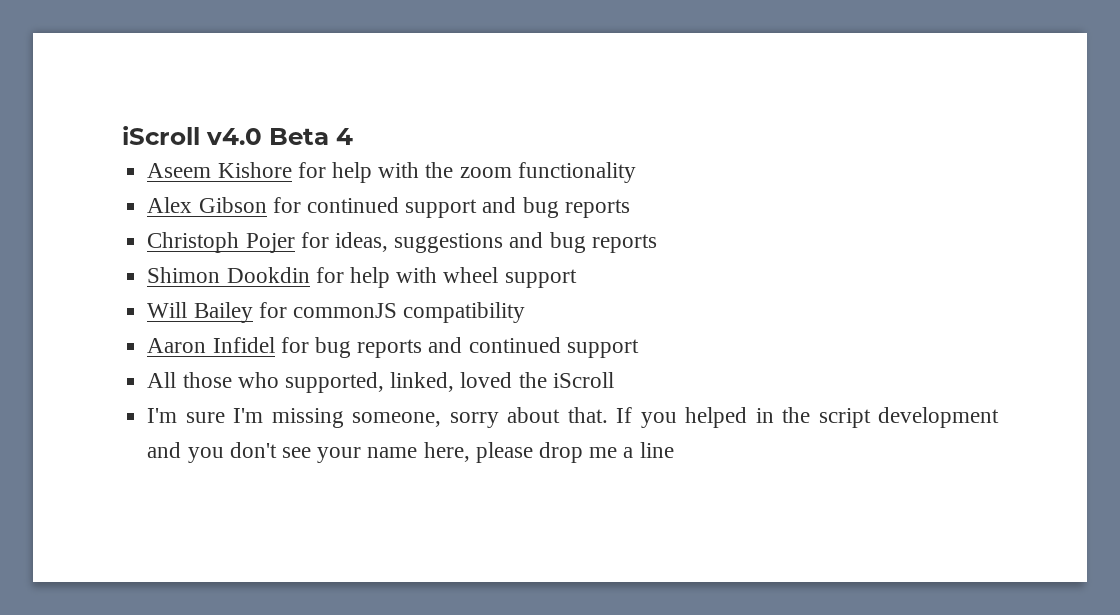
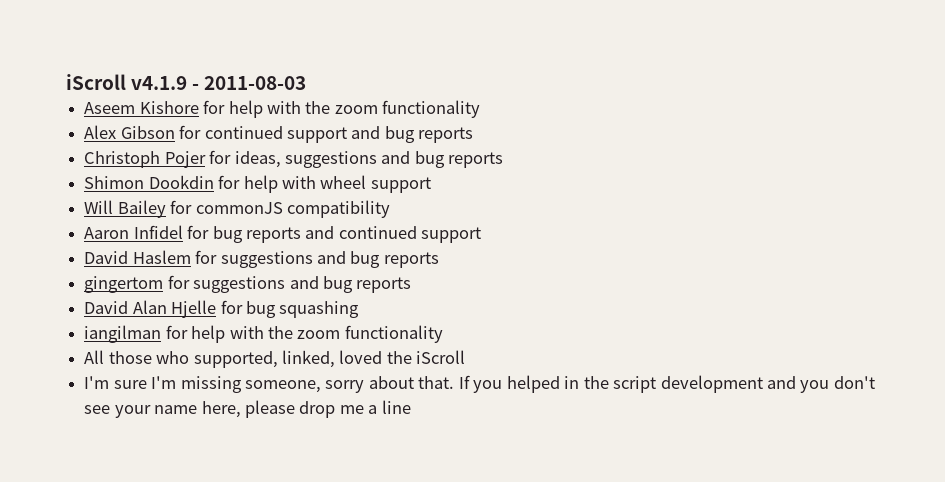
[122,126,353,145] iScroll v4.0 Beta 4 -> [66,74,307,90] iScroll v4.1.9 - 2011-08-03
(639, 348) none -> [84,250,439,268] [84,275,412,293] [84,300,360,318] [84,325,443,343] // David Haslem for suggestions and bug reports // gingertom for suggestions and bug reports // David Alan Hjelle for bug squashing // iangilman for help with the zoom functionality

